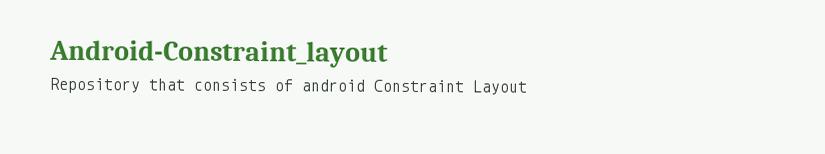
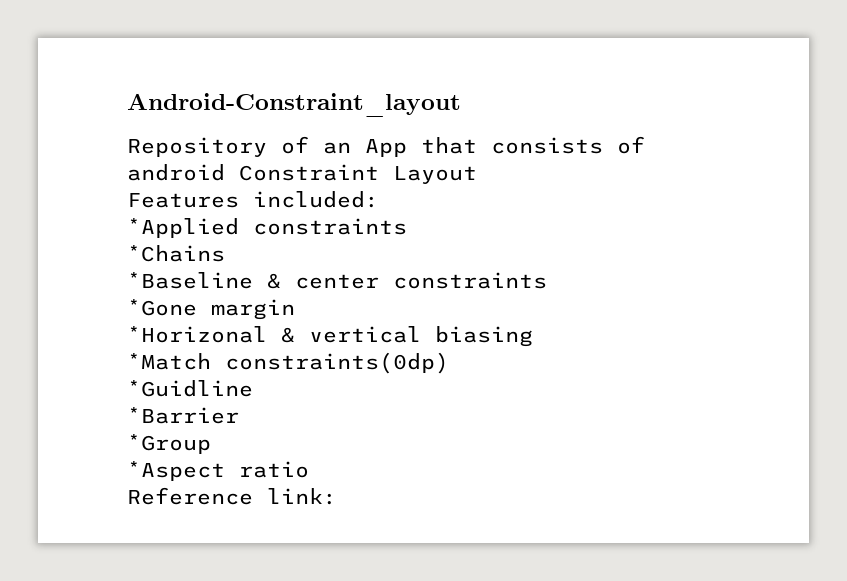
(140, 85) none -> [281,136,407,157] of an App
(527, 87) none -> [127,191,379,208] [127,218,407,238] [127,245,225,262] [127,272,547,289] [127,299,295,320] [127,326,533,347] [127,352,449,374] [127,380,253,397] [127,407,239,424] [127,434,211,454] [127,461,309,481] [127,487,337,505] // Features included: // *Applied constraints // *Chains // *Baseline & center constraints // *Gone margin // *Horizonal & vertical biasing // *Match constraints(0dp) // *Guidline // *Barrier // *Group // *Aspect ratio // Reference link:

